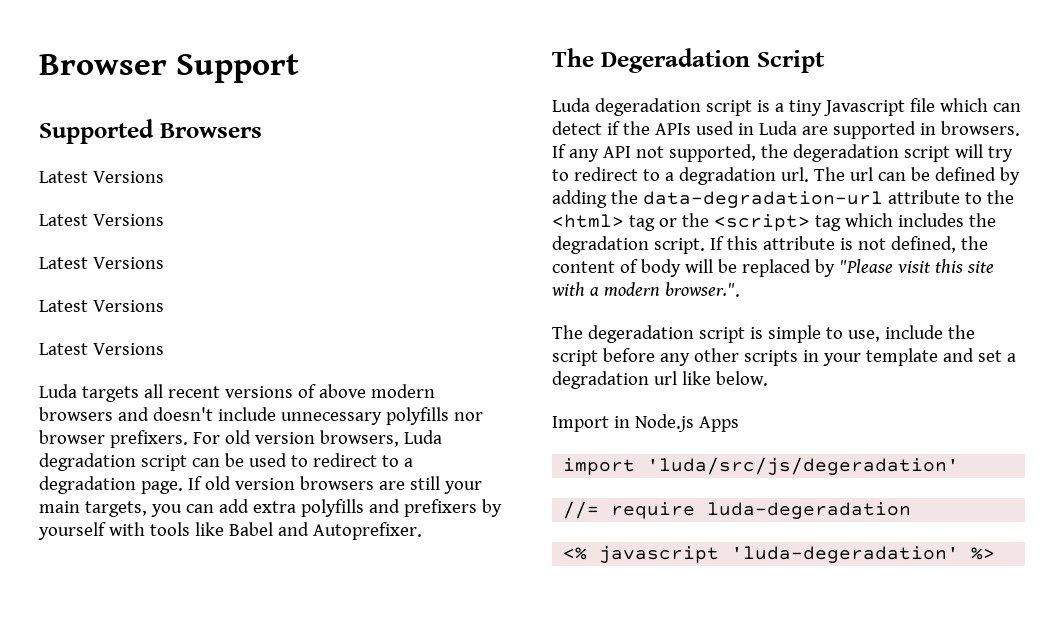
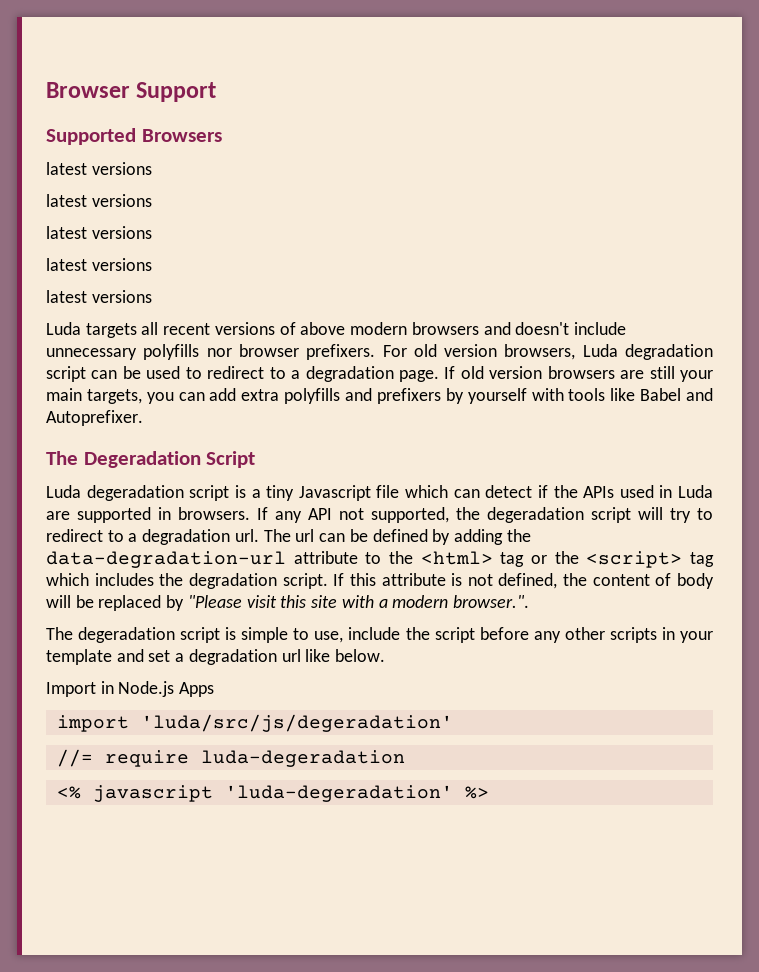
[39,171,164,183] [39,214,164,226] [39,257,164,269] [39,300,164,312] [39,343,164,355] Latest Versions // Latest Versions // Latest Versions // Latest Versions // Latest Versions -> [46,162,152,175] [46,194,152,207] [46,226,152,239] [46,258,152,271] [46,290,152,303] latest versions // latest versions // latest versions // latest versions // latest versions

